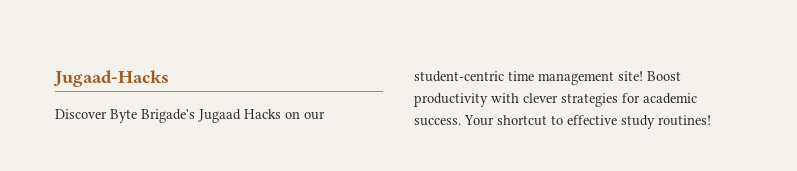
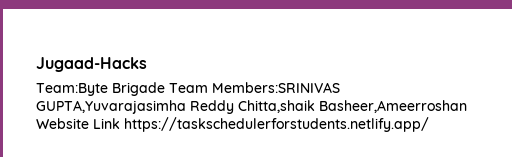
[55,109,325,123] [414,71,681,85] [414,93,697,107] [414,115,711,129] Discover Byte Brigade's Jugaad Hacks on our student-centric time management site! Boost productivity with clever strategies for academic success. Your shortcut to effective study routines! -> [36,82,340,96] [36,100,467,114] [36,117,429,132] Team:Byte Brigade Team Members:SRINIVAS GUPTA,Yuvarajasimha Reddy Chitta,shaik Basheer,Ameerroshan Website Link https://taskschedulerforstudents.netlify.app/

